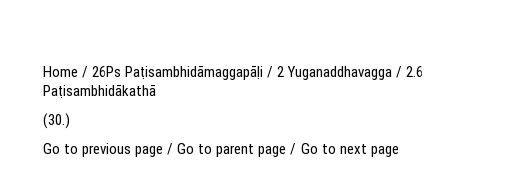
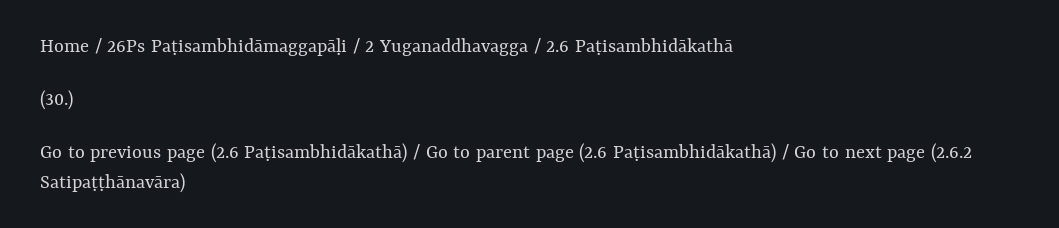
(164, 151) none -> [210,143,408,163] (2.6 Paṭisambhidākathā)
(287, 151) none -> [579,143,777,163] (2.6 Paṭisambhidākathā)
(399, 151) none -> [931,143,973,163] [40,173,185,193] (2.6.2 Satipaṭṭhānavāra)

